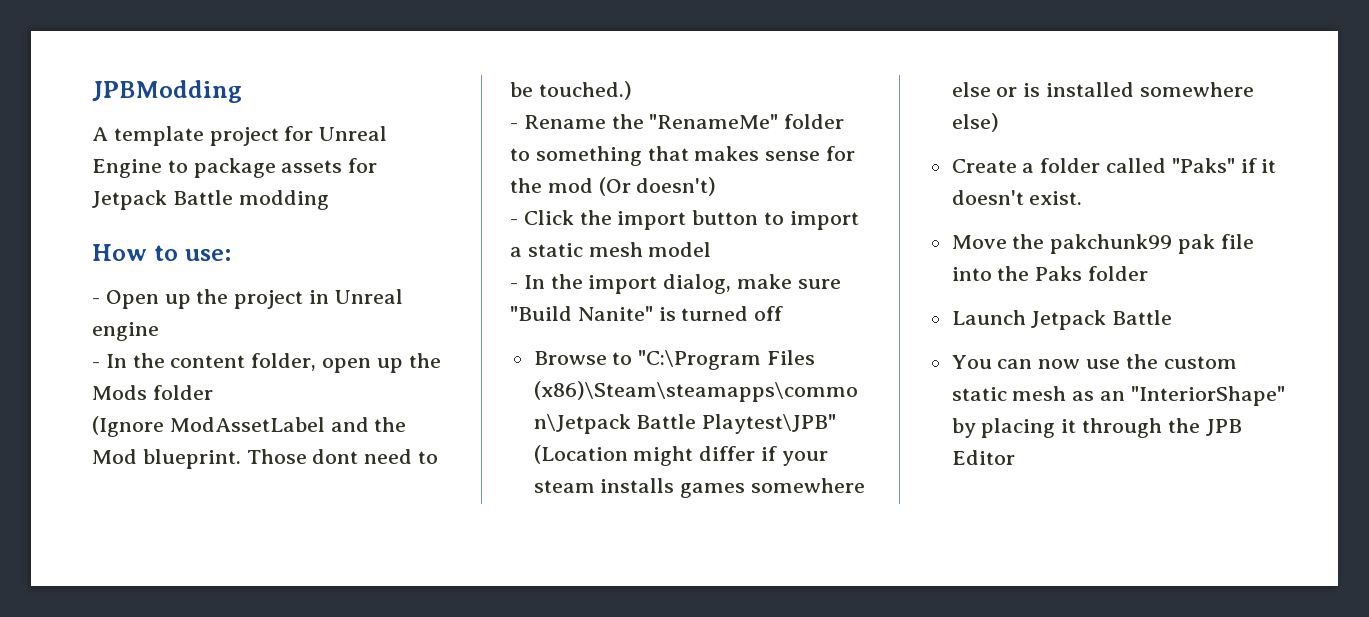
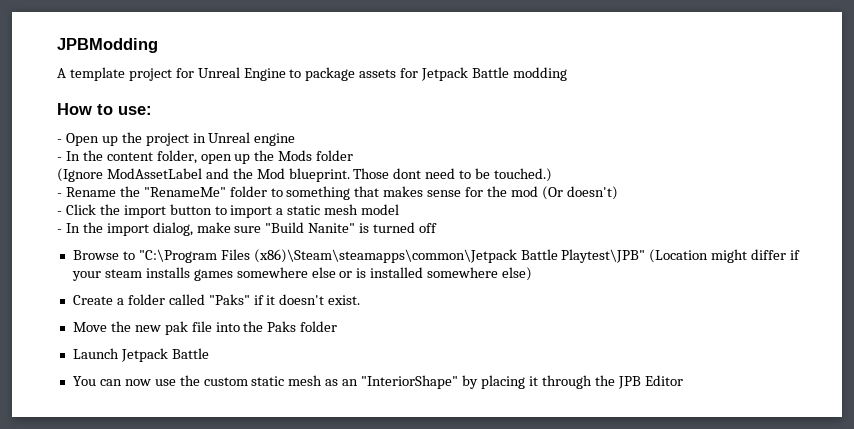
[1050,234,1173,254] pakchunk99 -> [134,325,161,332] new

